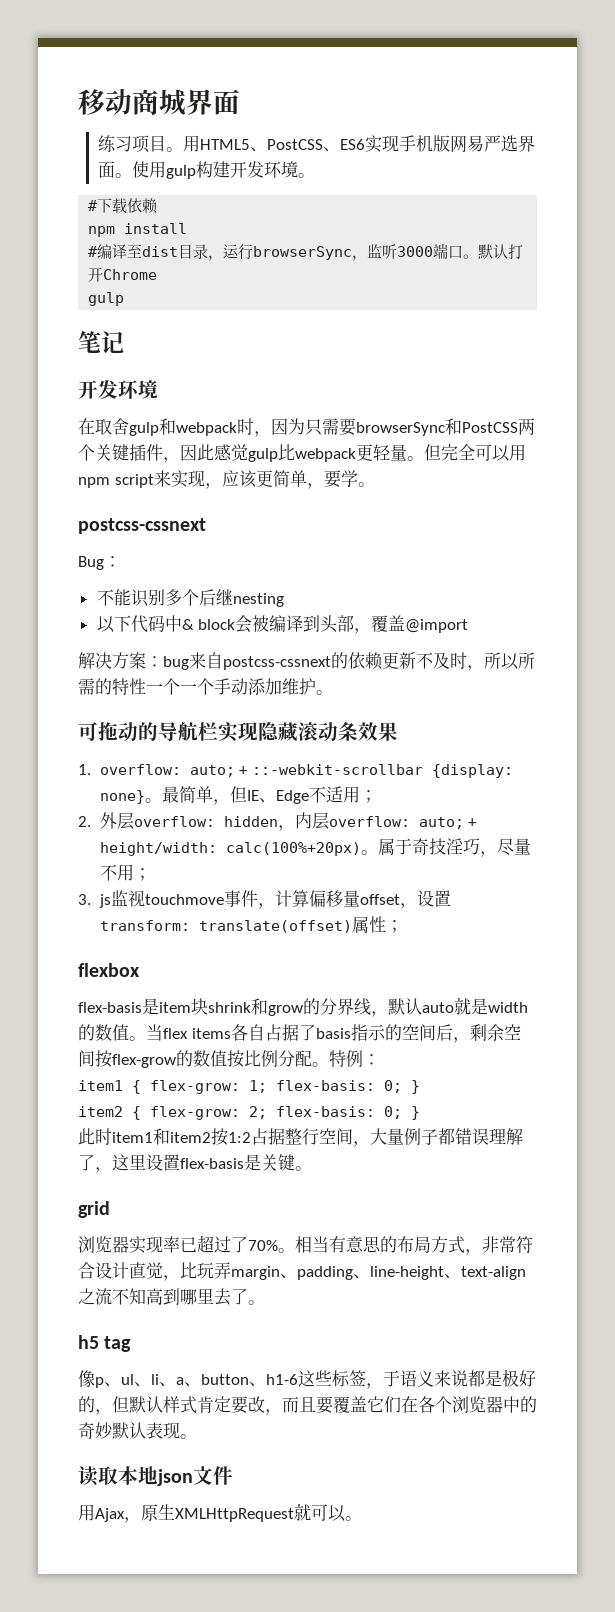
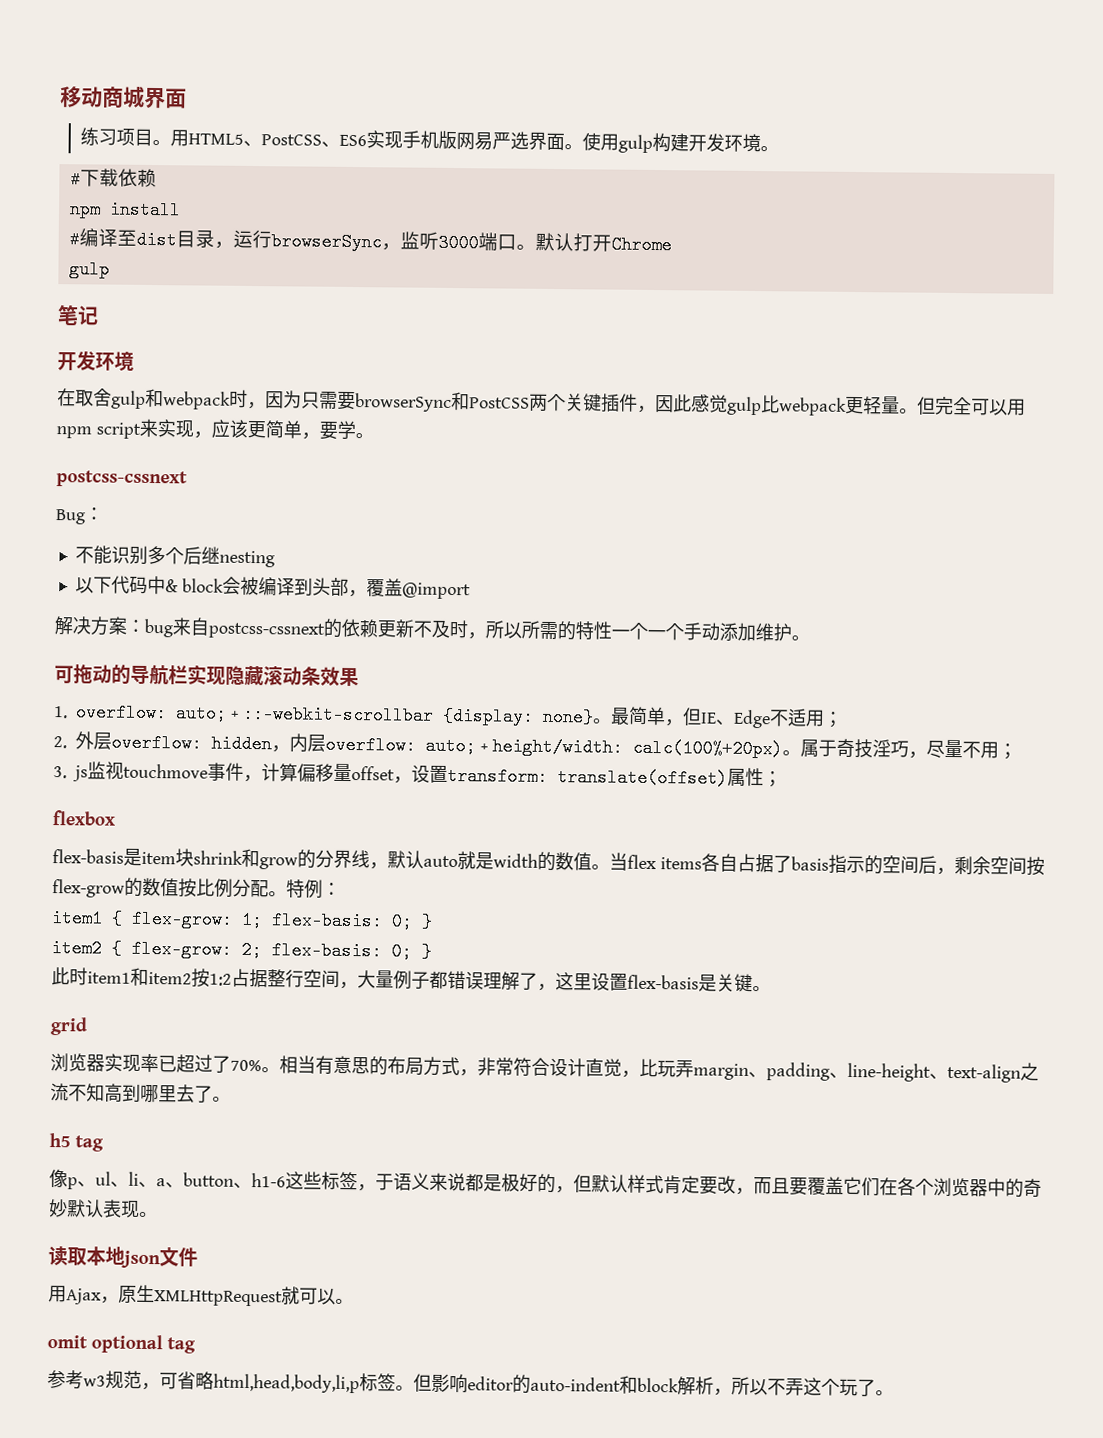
(362, 1518) none -> [47,1334,197,1354] [47,1370,894,1397] // omit optional tag // 参考w3规范，可省略html,head,body,li,p标签。但影响editor的auto-indent和block解析，所以不弄这个玩了。

